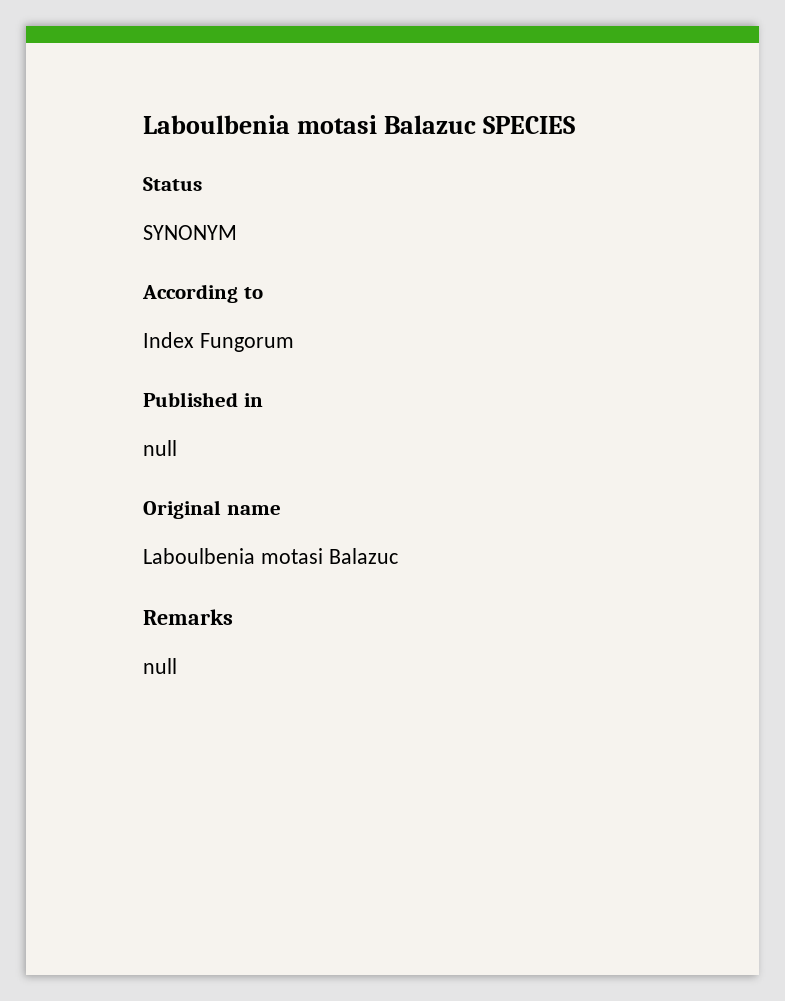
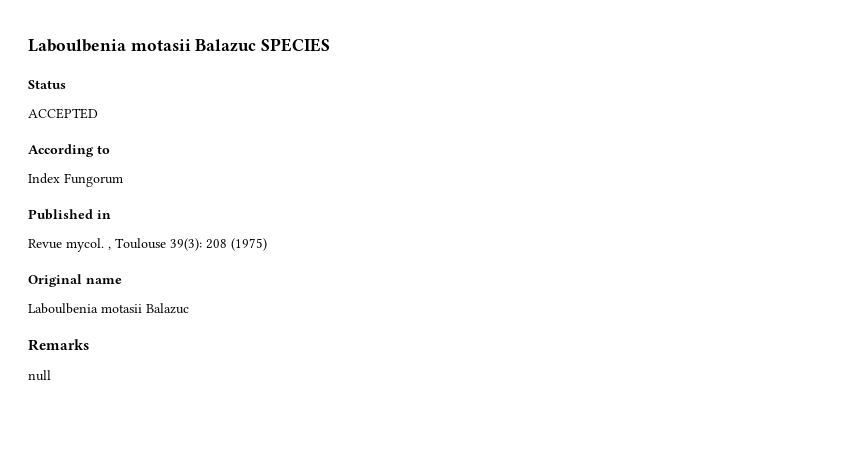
[143,115,378,134] Laboulbenia motasi -> [28,39,191,52] Laboulbenia motasii
[143,225,237,240] SYNONYM -> [28,108,98,119] ACCEPTED
[143,440,177,456] null -> [28,238,267,252] Revue mycol. , Toulouse 39(3): 208 (1975)
[260,548,323,564] motasi -> [101,304,142,313] motasii

